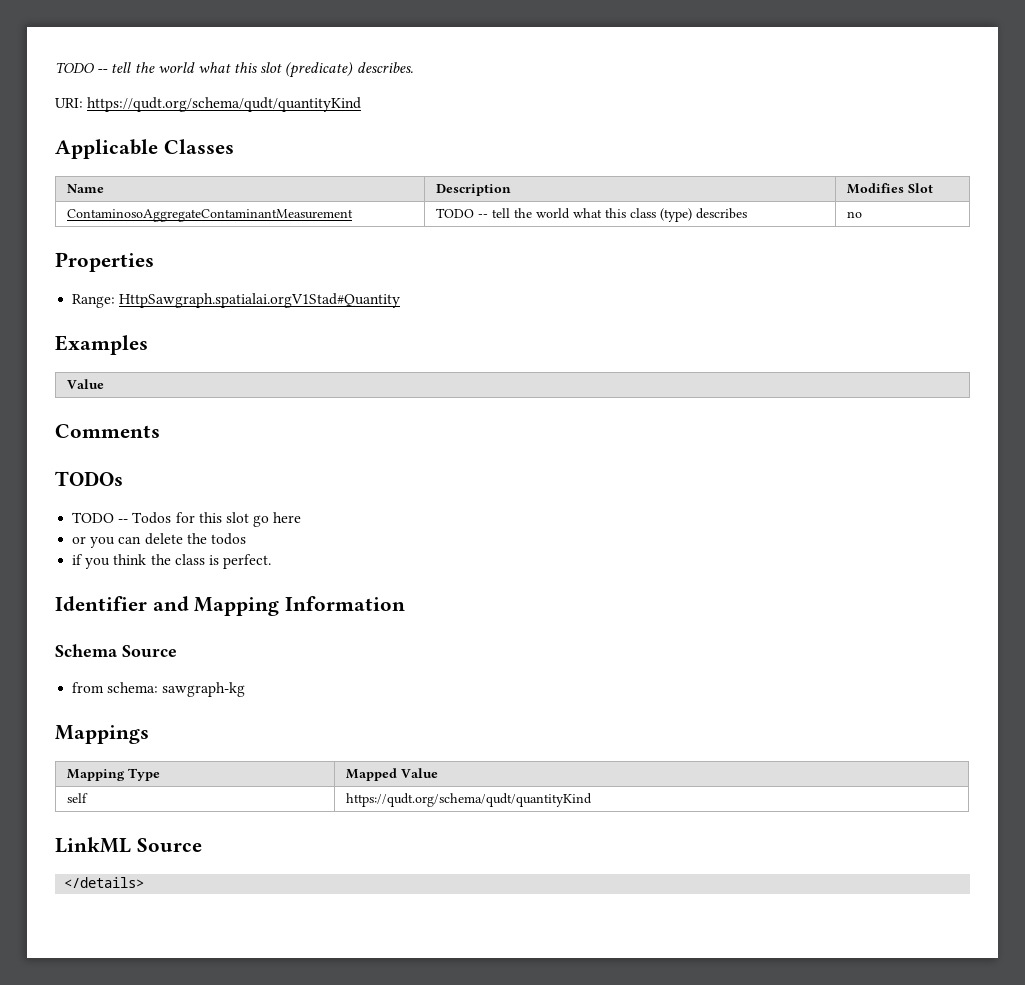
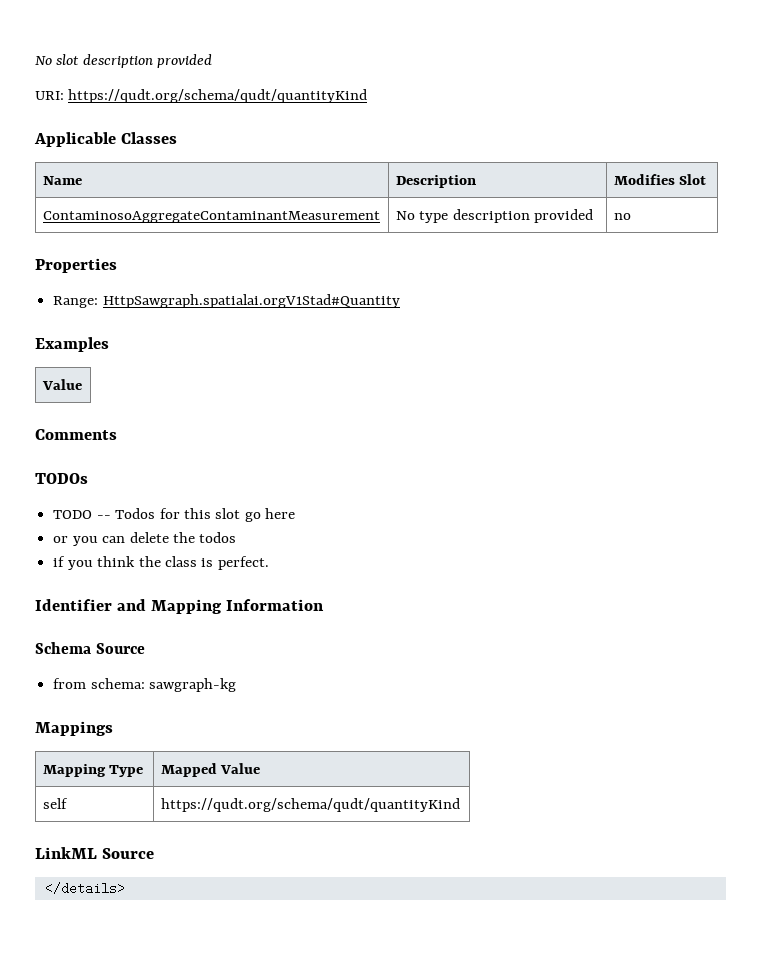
[55,62,413,78] TODO -- tell the world what this slot (predicate) describes. -> [35,54,213,68] No slot description provided
[435,208,747,222] TODO -- tell the world what this class (type) describes -> [395,209,594,223] No type description provided

